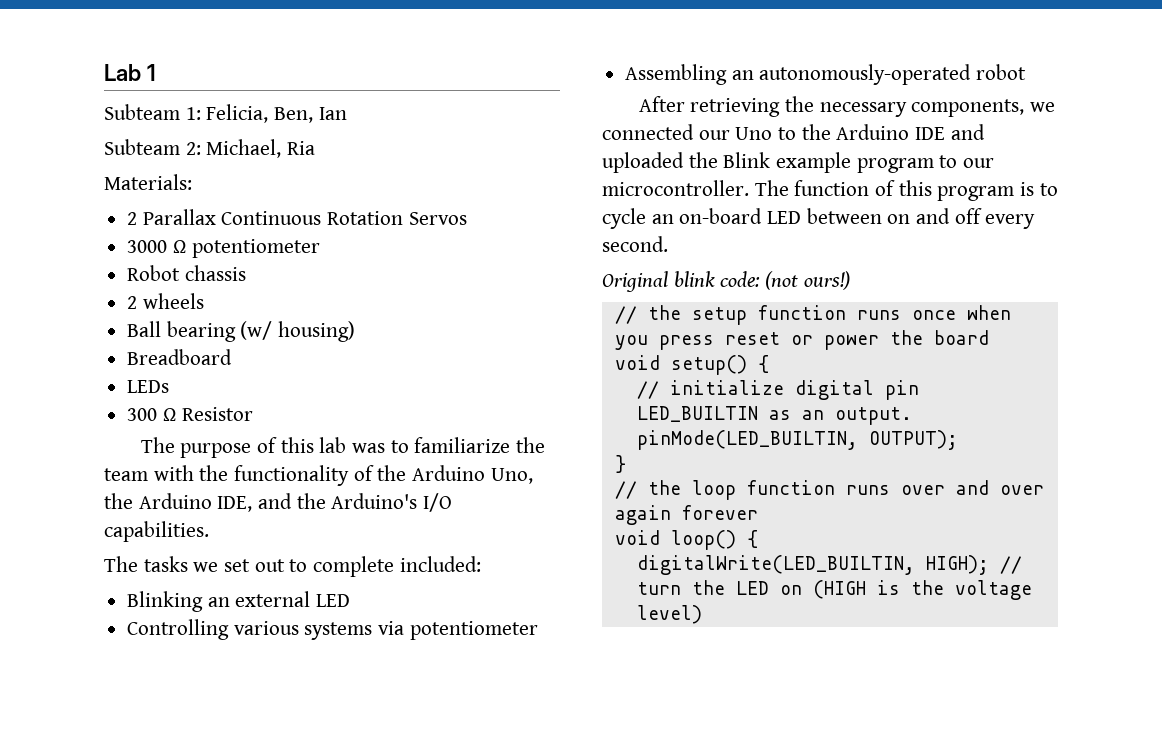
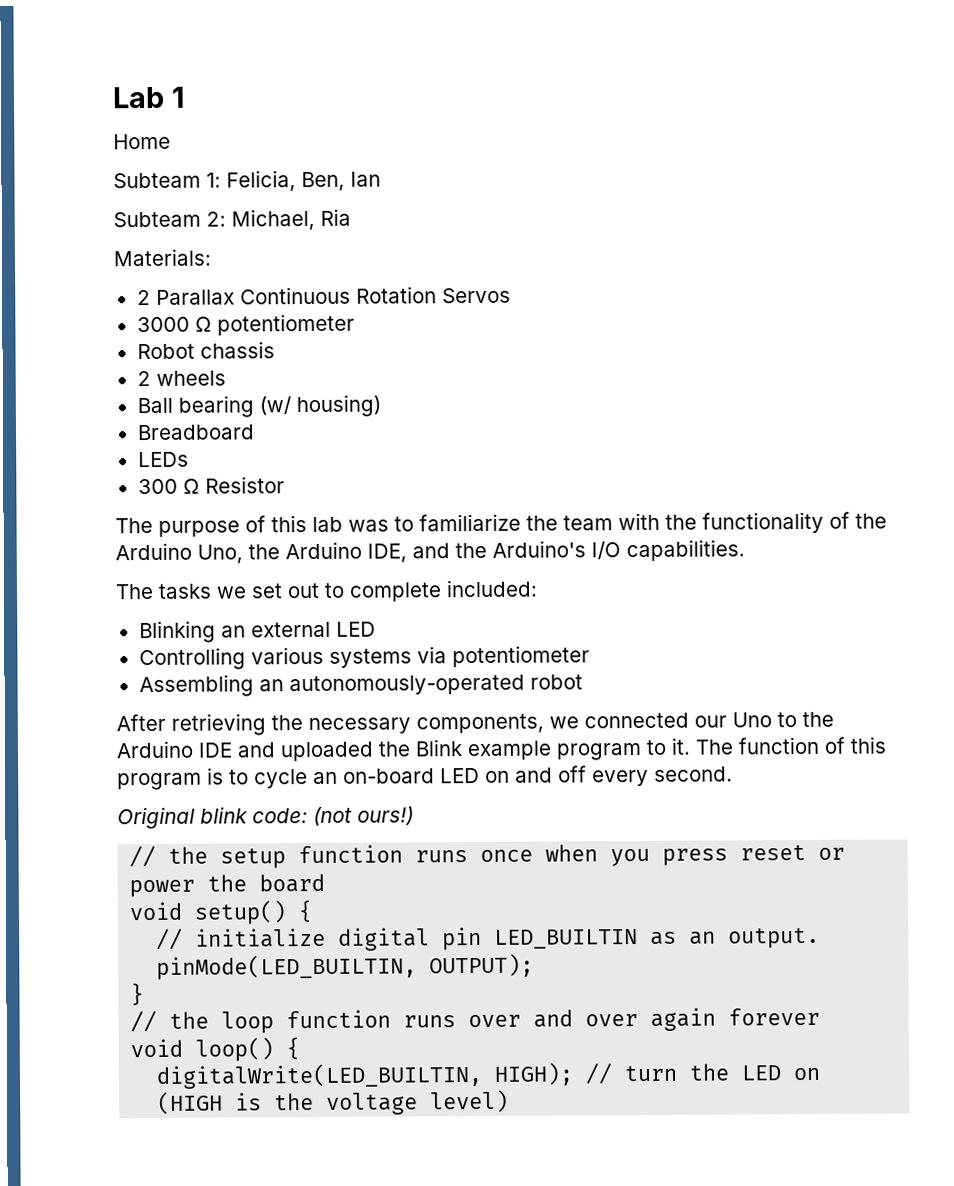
(157, 72) none -> [113,133,171,150] // Home
[963,158,995,168] [602,180,749,196] our microcontroller. -> [671,737,690,755] it.
[806,208,882,224] between -> (480, 775) none

